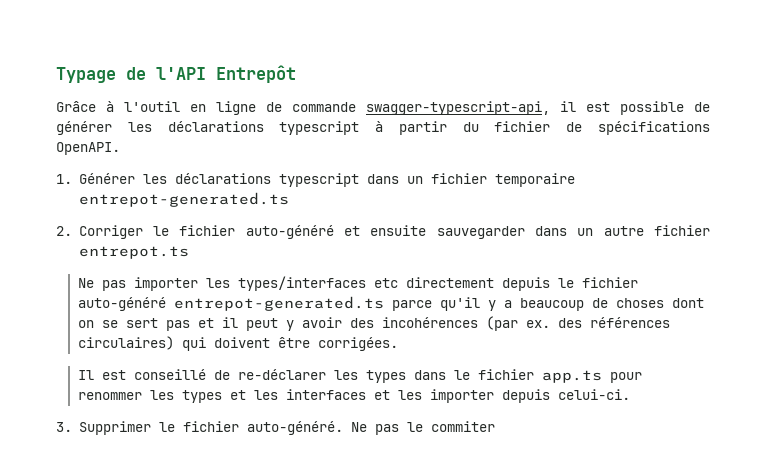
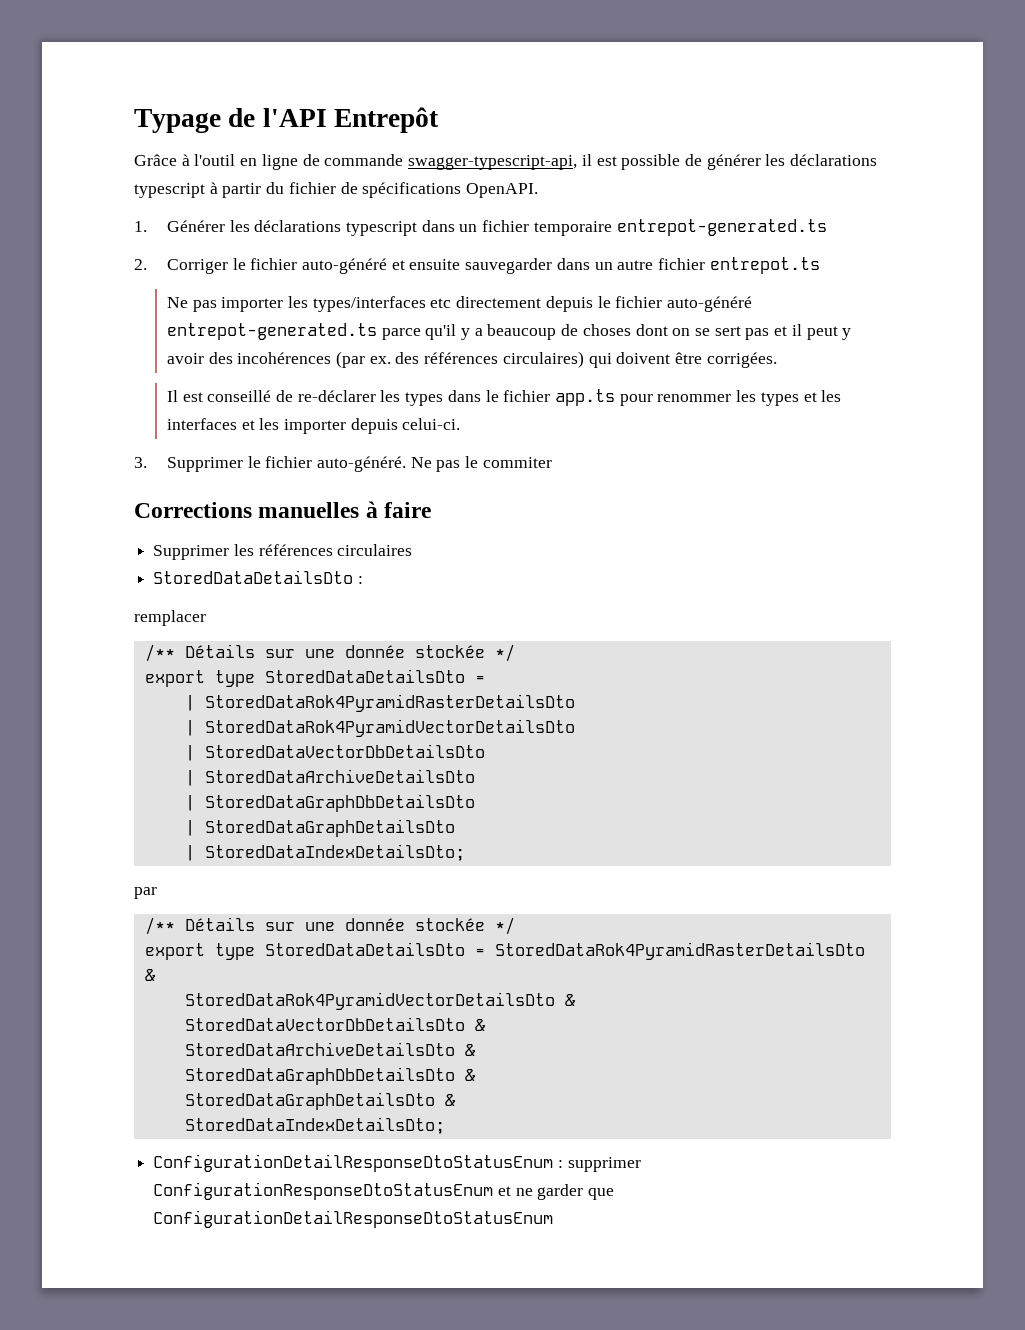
(495, 426) none -> [134,501,432,518] [153,544,413,560] [153,570,363,584] [134,610,206,626] [144,644,515,662] [144,669,485,687] [184,694,575,712] [184,719,575,737] [184,744,485,761] [184,769,475,786] [184,794,475,812] [184,819,455,837] [184,844,465,861] [134,887,157,899] [144,917,515,935] [144,942,865,960] [144,969,155,981] [184,992,575,1010] [184,1017,485,1031] [184,1042,475,1056] [184,1067,475,1085] [184,1092,455,1110] [184,1117,445,1134] [153,1154,641,1172] [153,1182,615,1200] [153,1210,554,1228] // Corrections manuelles à faire // Supprimer les références circulaires // StoredDataDetailsDto : // remplacer // /** Détails sur une donnée stockée */ // export type StoredDataDetailsDto = // | StoredDataRok4PyramidRasterDetailsDto // | StoredDataRok4PyramidVectorDetailsDto // | StoredDataVectorDbDetailsDto // | StoredDataArchiveDetailsDto // | StoredDataGraphDbDetailsDto // | StoredDataGraphDetailsDto // | StoredDataIndexDetailsDto; // par // /** Détails sur une donnée stockée */ // export type StoredDataDetailsDto = StoredDataRok4PyramidRasterDetailsDto & // StoredDataRok4PyramidVectorDetailsDto & // StoredDataVectorDbDetailsDto & // StoredDataArchiveDetailsDto & // StoredDataGraphDbDetailsDto & // StoredDataGraphDetailsDto & // StoredDataIndexDetailsDto; // ConfigurationDetailResponseDtoStatusEnum : supprimer ConfigurationResponseDtoStatusEnum et ne garder que ConfigurationDetailResponseDtoStatusEnum

